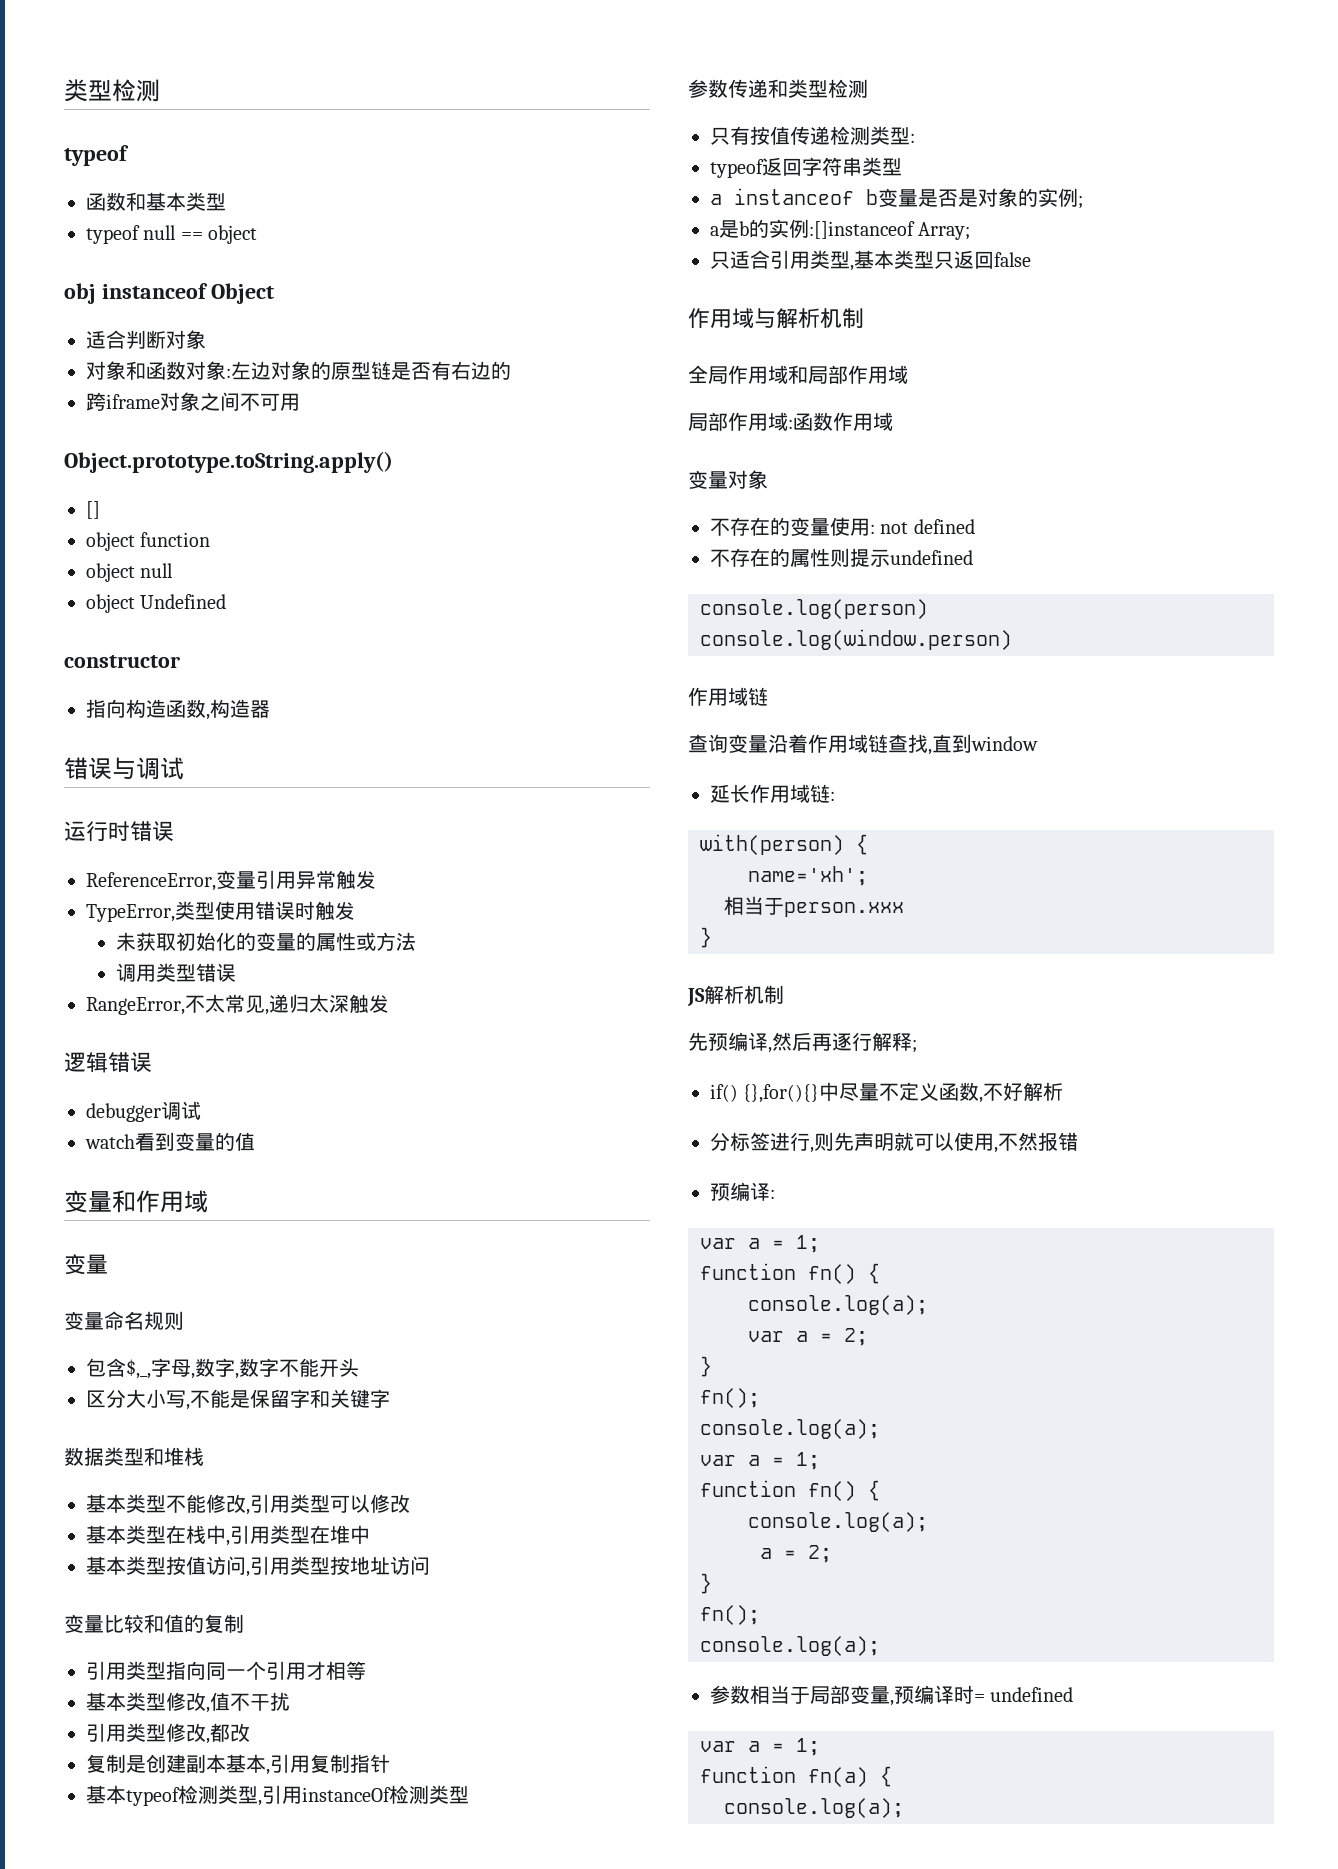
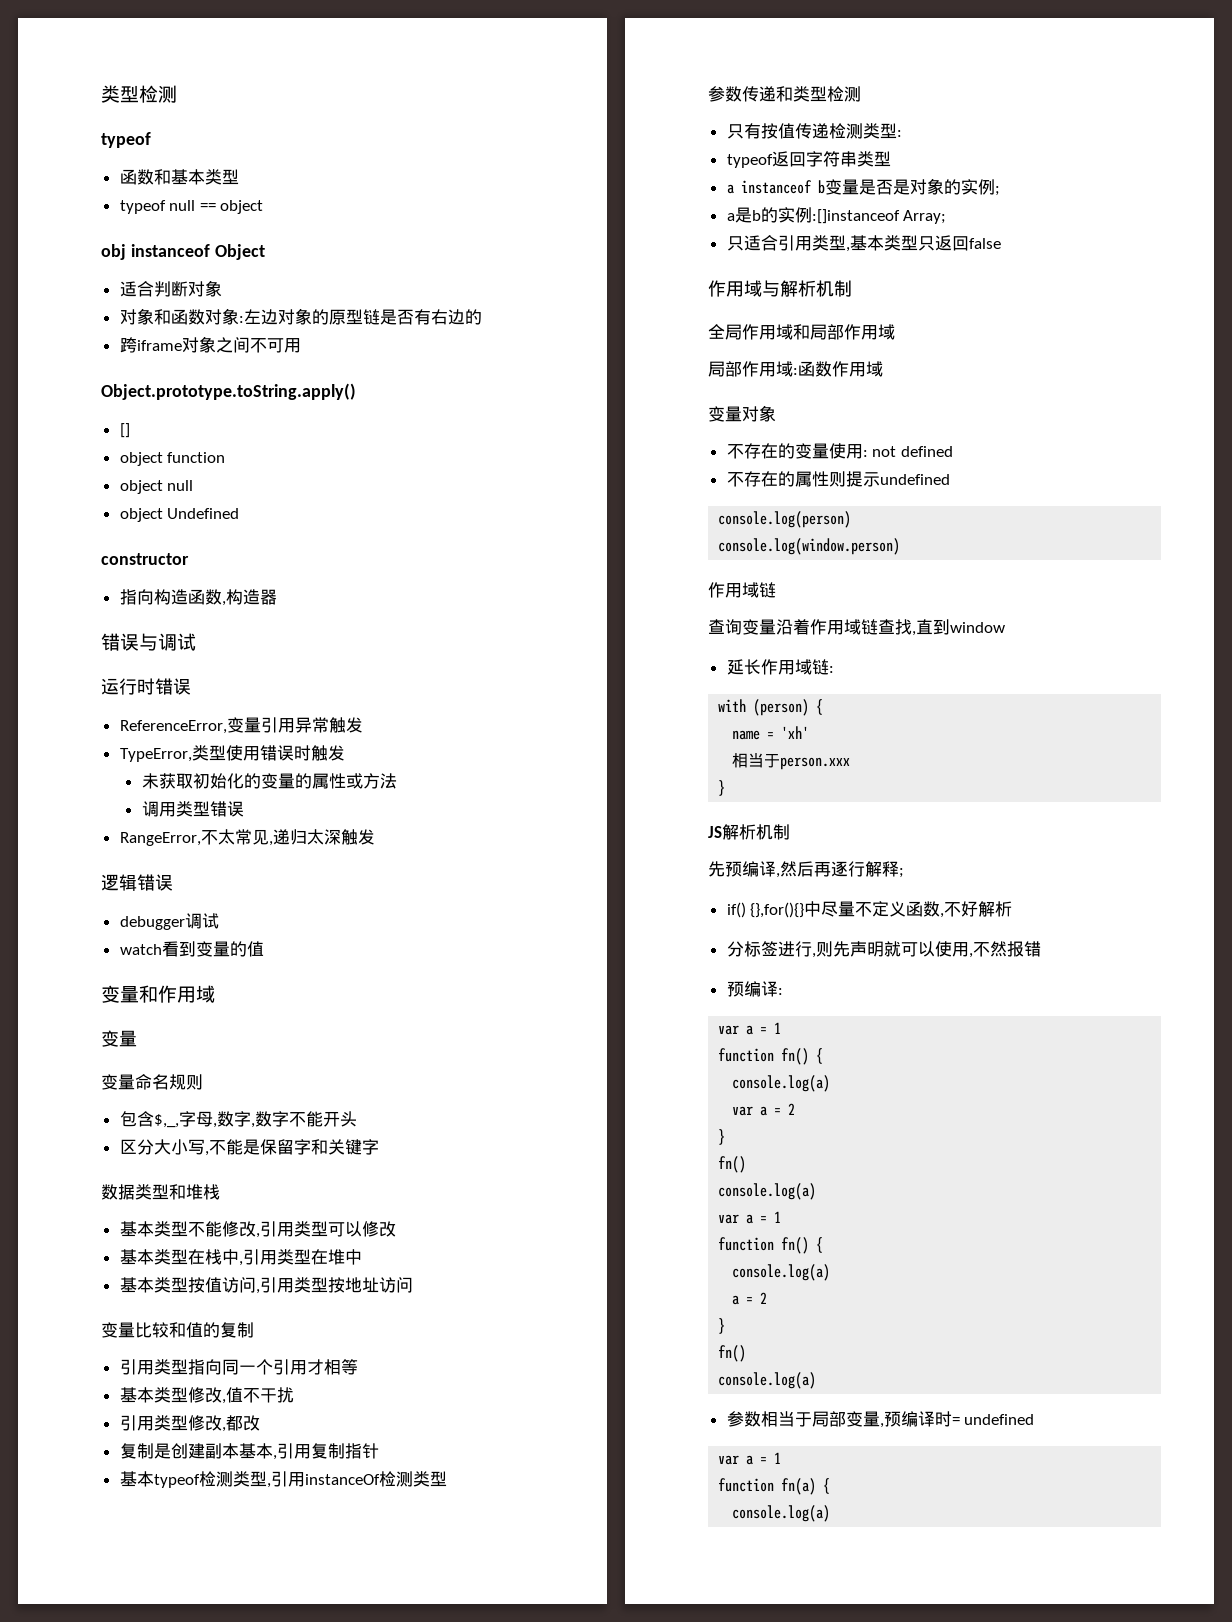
[700,834,868,855] [748,866,868,886] with(person) { // name='xh'; -> [718,699,824,716] [732,726,810,740] with (person) { // name = 'xh'
[796,1235,820,1253] [700,1263,880,1284] [748,1295,928,1315] [748,1328,868,1346] [700,1356,712,1377] [700,1388,760,1408] [700,1419,880,1439] [700,1452,820,1470] [700,1480,880,1501] [748,1512,928,1532] [760,1545,832,1563] [700,1573,712,1594] [700,1605,760,1625] [700,1636,880,1656] 1; // function fn() { // console.log(a); // var a = 2; // } // fn(); // console.log(a); // var a = 1; // function fn() { // console.log(a); // a = 2; // } // fn(); // console.log(a); -> [774,1022,782,1034] [718,1048,824,1065] [732,1075,831,1092] [732,1103,796,1116] [718,1129,726,1145] [718,1156,747,1173] [718,1183,817,1200] [718,1211,782,1224] [718,1237,824,1254] [732,1264,831,1281] [732,1292,768,1305] [718,1318,726,1334] [718,1345,747,1362] [718,1372,817,1389] 1 // function fn() { // console.log(a) // var a = 2 // } // fn() // console.log(a) // var a = 1 // function fn() { // console.log(a) // a = 2 // } // fn() // console.log(a)
[796,1738,820,1756] 1; -> [774,1452,782,1464] 1
[724,1798,904,1818] console.log(a); -> [732,1505,831,1522] console.log(a)

